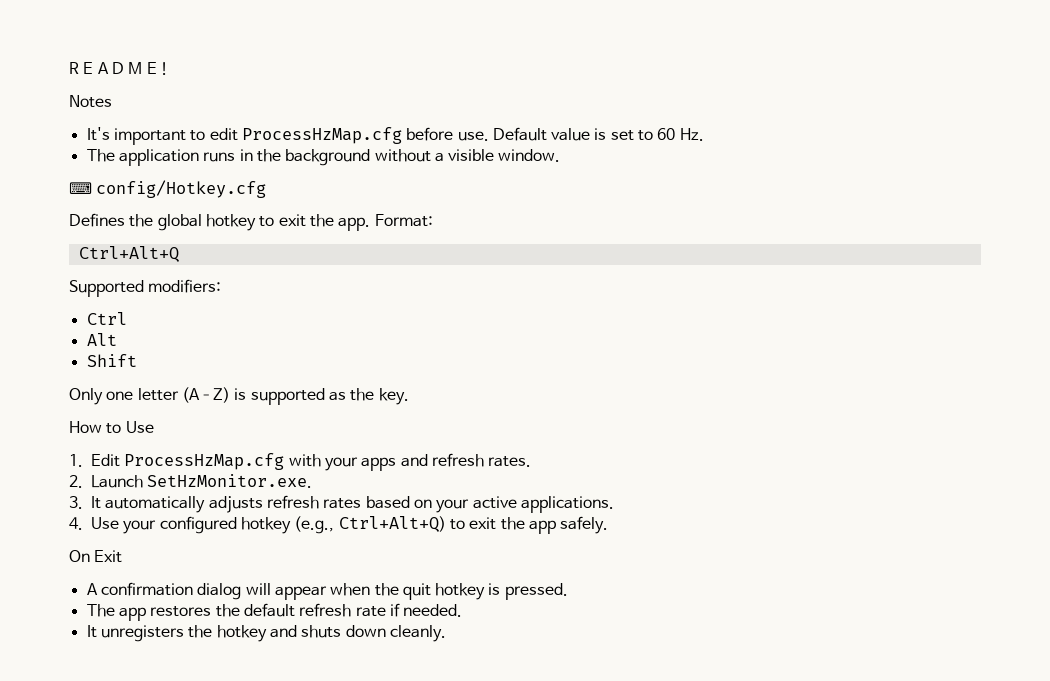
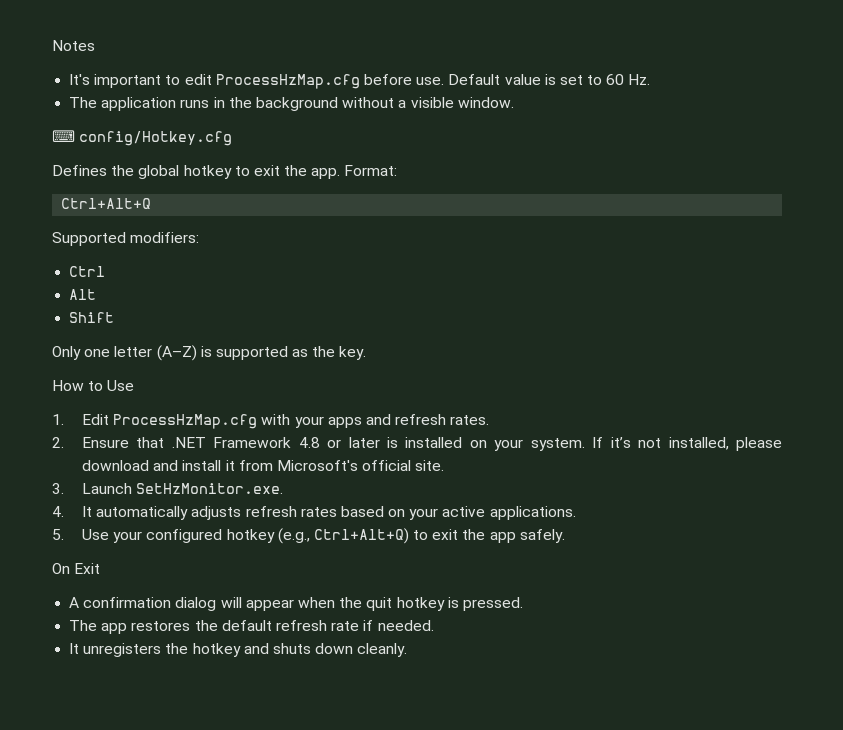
[69,62,168,75] R E A D M E ! // -> (52, 45) none
(83, 481) none -> [81,437,782,451] [81,460,445,471] [52,483,64,494] Ensure that .NET Framework 4.8 or later is installed on your system. If it’s not installed, please download and install it from Microsoft's official site. // 3.
[69,496,83,509] 3. -> [52,506,64,517] 4.
[69,517,83,530] 4. -> [52,529,64,540] 5.

